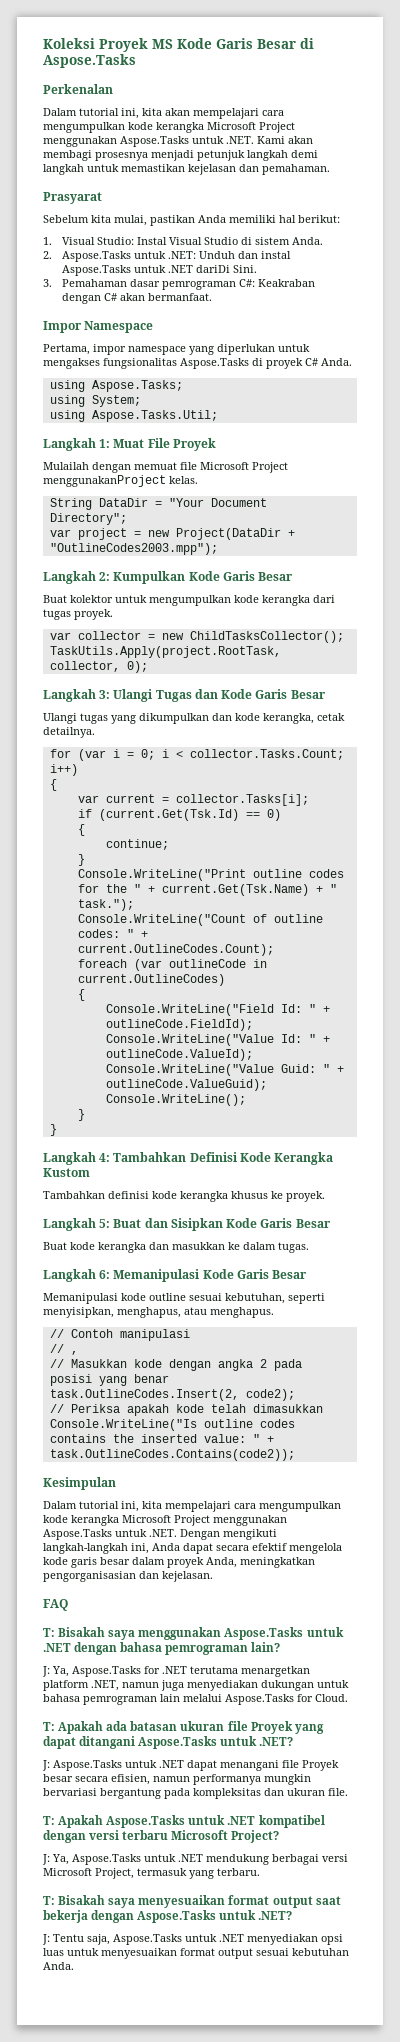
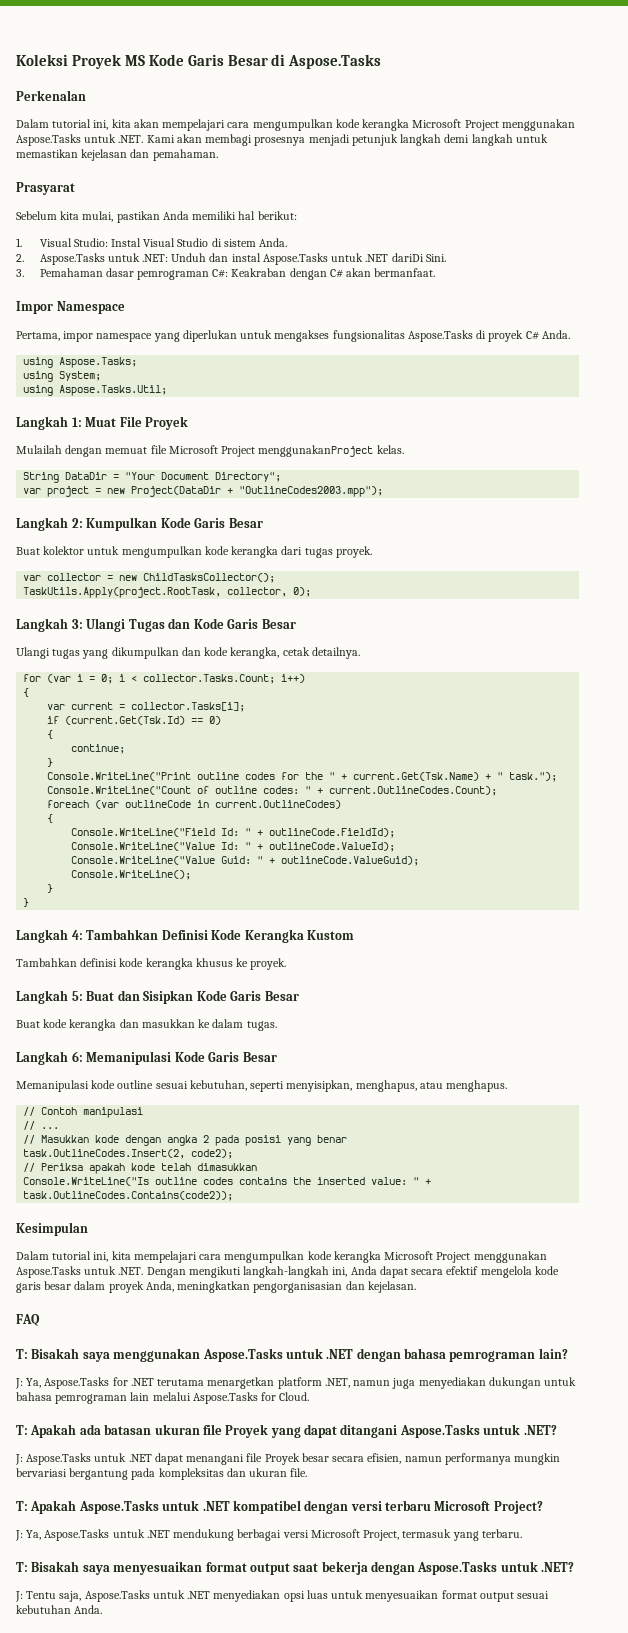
[70,1351,78,1355] , -> [41,1127,60,1129] ...

